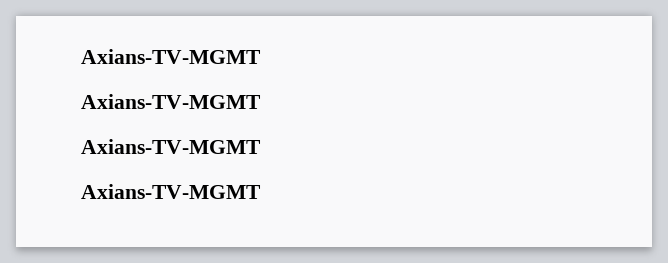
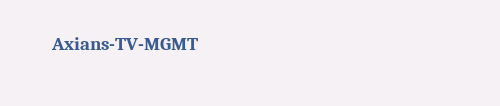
[81,49,261,64] [81,94,261,109] [81,139,261,154] [81,184,261,199] Axians-TV-MGMT // Axians-TV-MGMT // Axians-TV-MGMT // Axians-TV-MGMT -> [51,37,198,50] Axians-TV-MGMT

